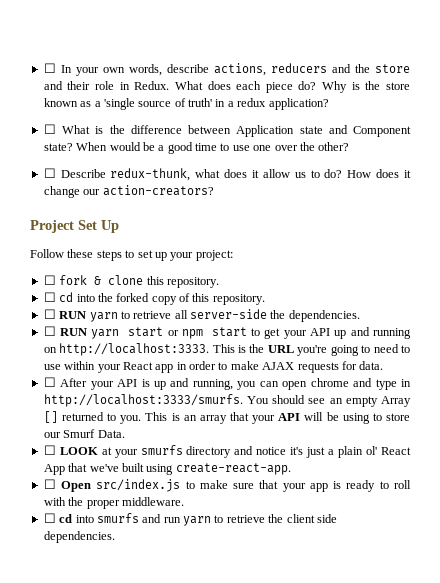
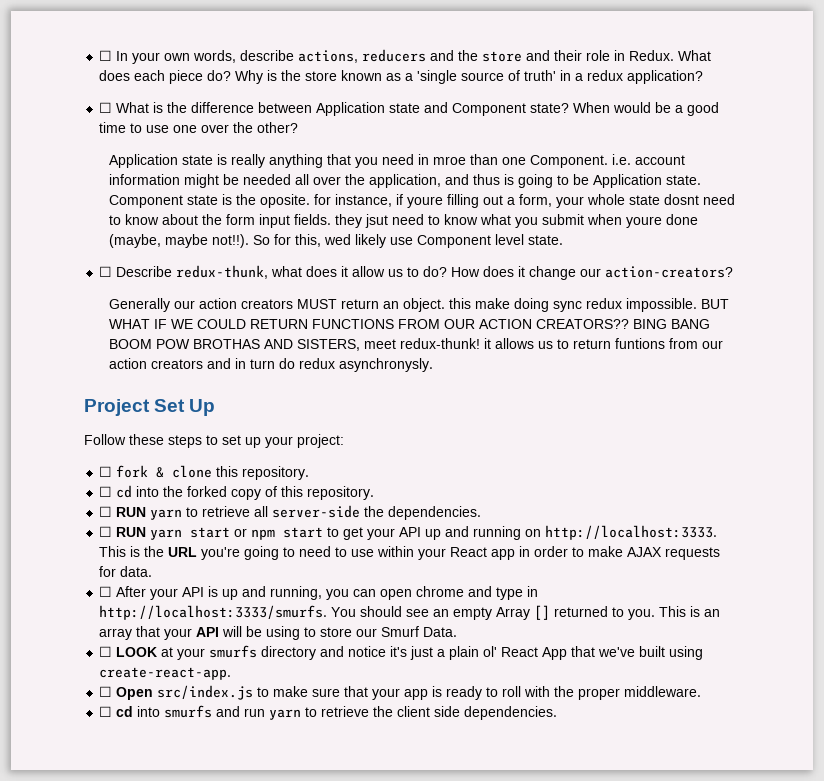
(350, 146) none -> [109,154,686,168] [109,174,702,188] [109,194,736,208] [109,214,699,228] [109,234,564,248] // Application state is really anything that you need in mroe than one Component. i.e. account information might be needed all over the application, and thus is going to be Application state. Component state is the oposite. for instance, if youre filling out a form, your whole state dosnt need to know about the form input fields. they jsut need to know what you submit when youre done (maybe, maybe not!!). So for this, wed likely use Component level state.
(214, 190) none -> [109,298,730,312] [109,319,711,329] [109,338,724,351] [109,358,434,372] // Generally our action creators MUST return an object. this make doing sync redux impossible. BUT WHAT IF WE COULD RETURN FUNCTIONS FROM OUR ACTION CREATORS?? BING BANG BOOM POW BROTHAS AND SISTERS, meet redux-thunk! it allows us to return funtions from our action creators and in turn do redux asynchronysly.

